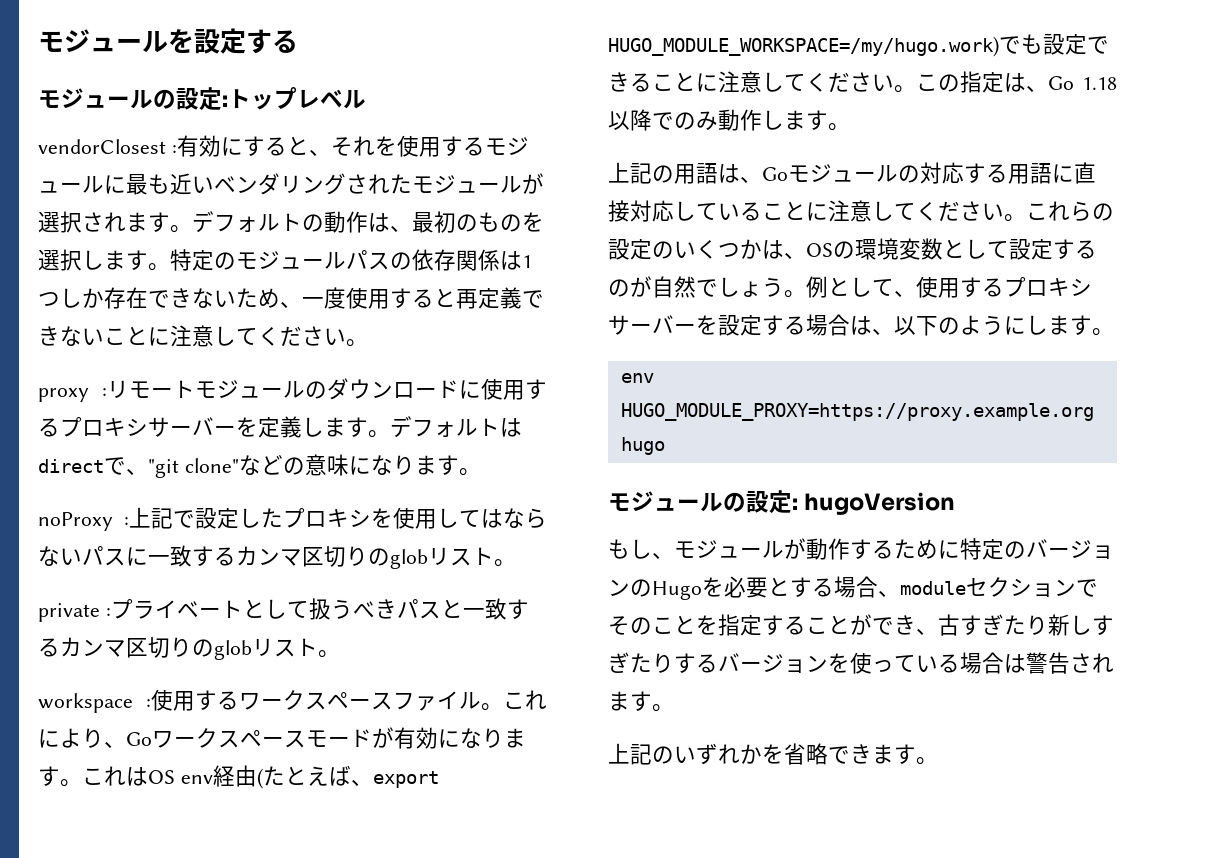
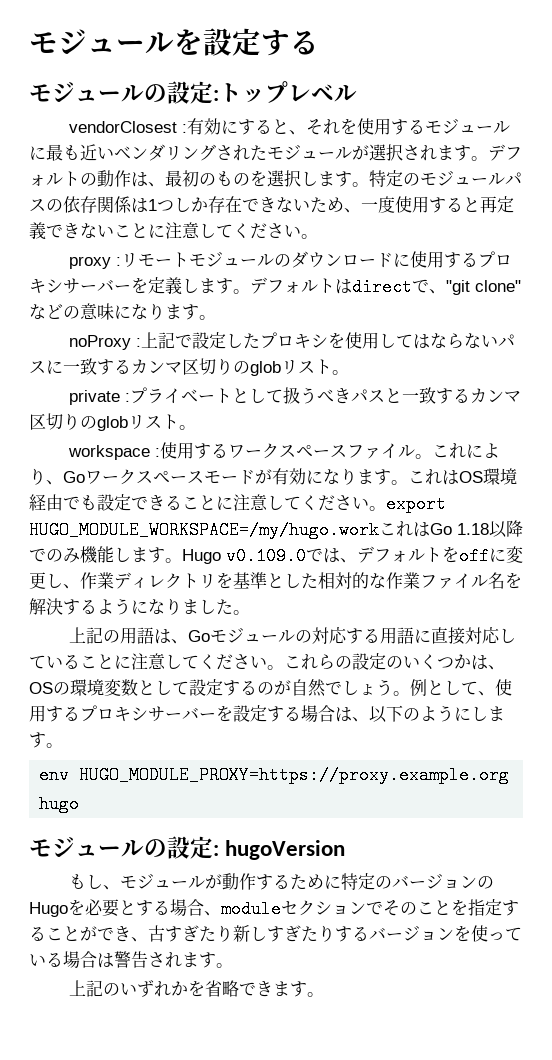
[180,765,439,789] [608,36,999,57] env経由(たとえば、export HUGO_MODULE_WORKSPACE=/my/hugo.work) -> [483,468,517,485] [29,494,63,511] 環境経由
[916,71,1048,93] この指定は、 -> [386,495,446,513] [29,521,430,539] export HUGO_MODULE_WORKSPACE=/my/hugo.workこれは
[718,109,850,131] 動作します。 -> [80,546,523,565] [29,572,522,589] [29,598,250,615] 機能します。Hugo v0.109.0では、デフォルトをoffに変更し、作業ディレクトリを基準とした相対的な作業ファイル名を解決するようになりました。

